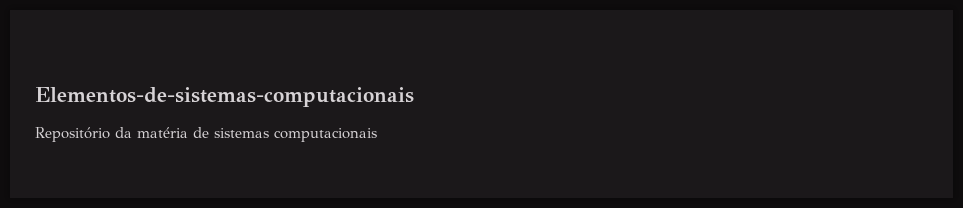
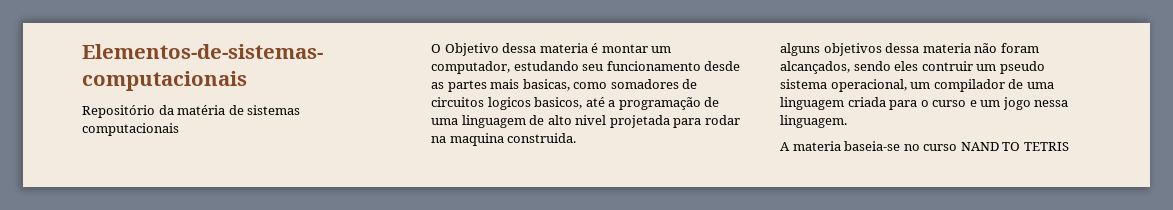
(377, 135) none -> [431,43,672,56] [431,61,741,74] [431,79,698,92] [431,97,720,110] [431,115,740,128] [431,133,577,146] [780,43,1039,56] [780,61,1045,74] [780,79,1054,92] [780,97,1069,110] [780,115,847,128] [780,141,1069,151] // O Objetivo dessa materia é montar um computador, estudando seu funcionamento desde as partes mais basicas, como somadores de circuitos logicos basicos, até a programação de uma linguagem de alto nivel projetada para rodar na maquina construida. // alguns objetivos dessa materia não foram alcançados, sendo eles contruir um pseudo sistema operacional, um compilador de uma linguagem criada para o curso e um jogo nessa linguagem. // A materia baseia-se no curso NAND TO TETRIS

